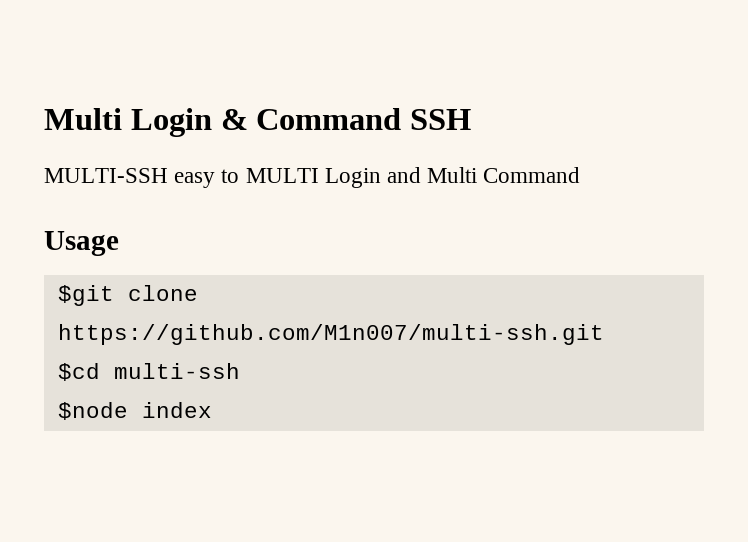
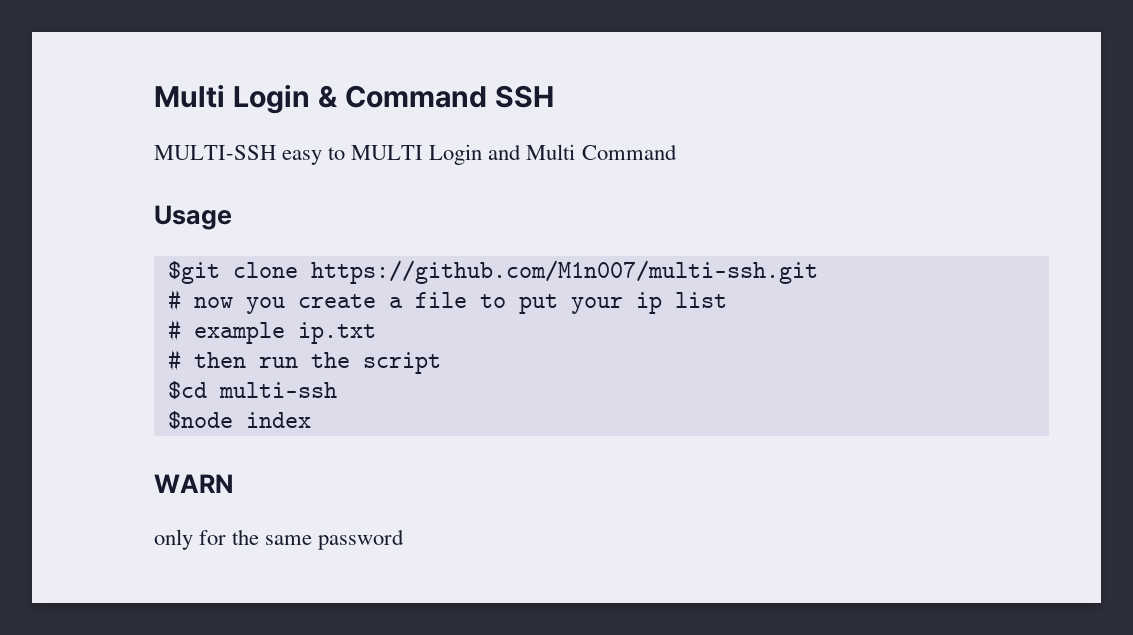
[57,363,240,381] [57,402,212,420] $cd multi-ssh // $node index -> [167,289,727,314] [167,319,376,344] [167,349,441,374] [167,381,337,399] [167,411,311,429] [154,474,233,493] [154,529,405,550] # now you create a file to put your ip list // # example ip.txt // # then run the script // $cd multi-ssh // $node index // WARN // only for the same password

